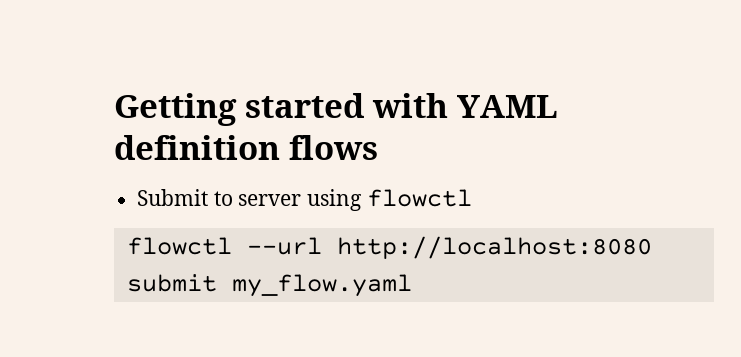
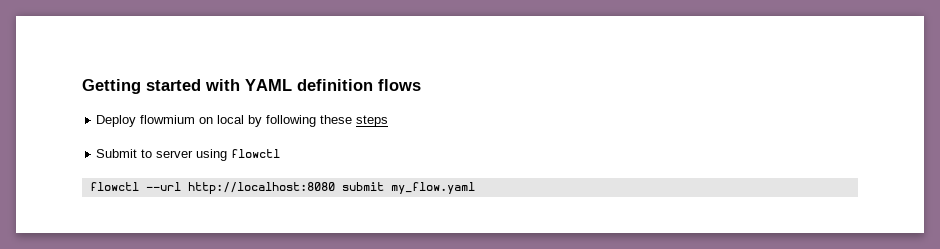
(378, 147) none -> [96,115,389,127] // Deploy flowmium on local by following these steps

